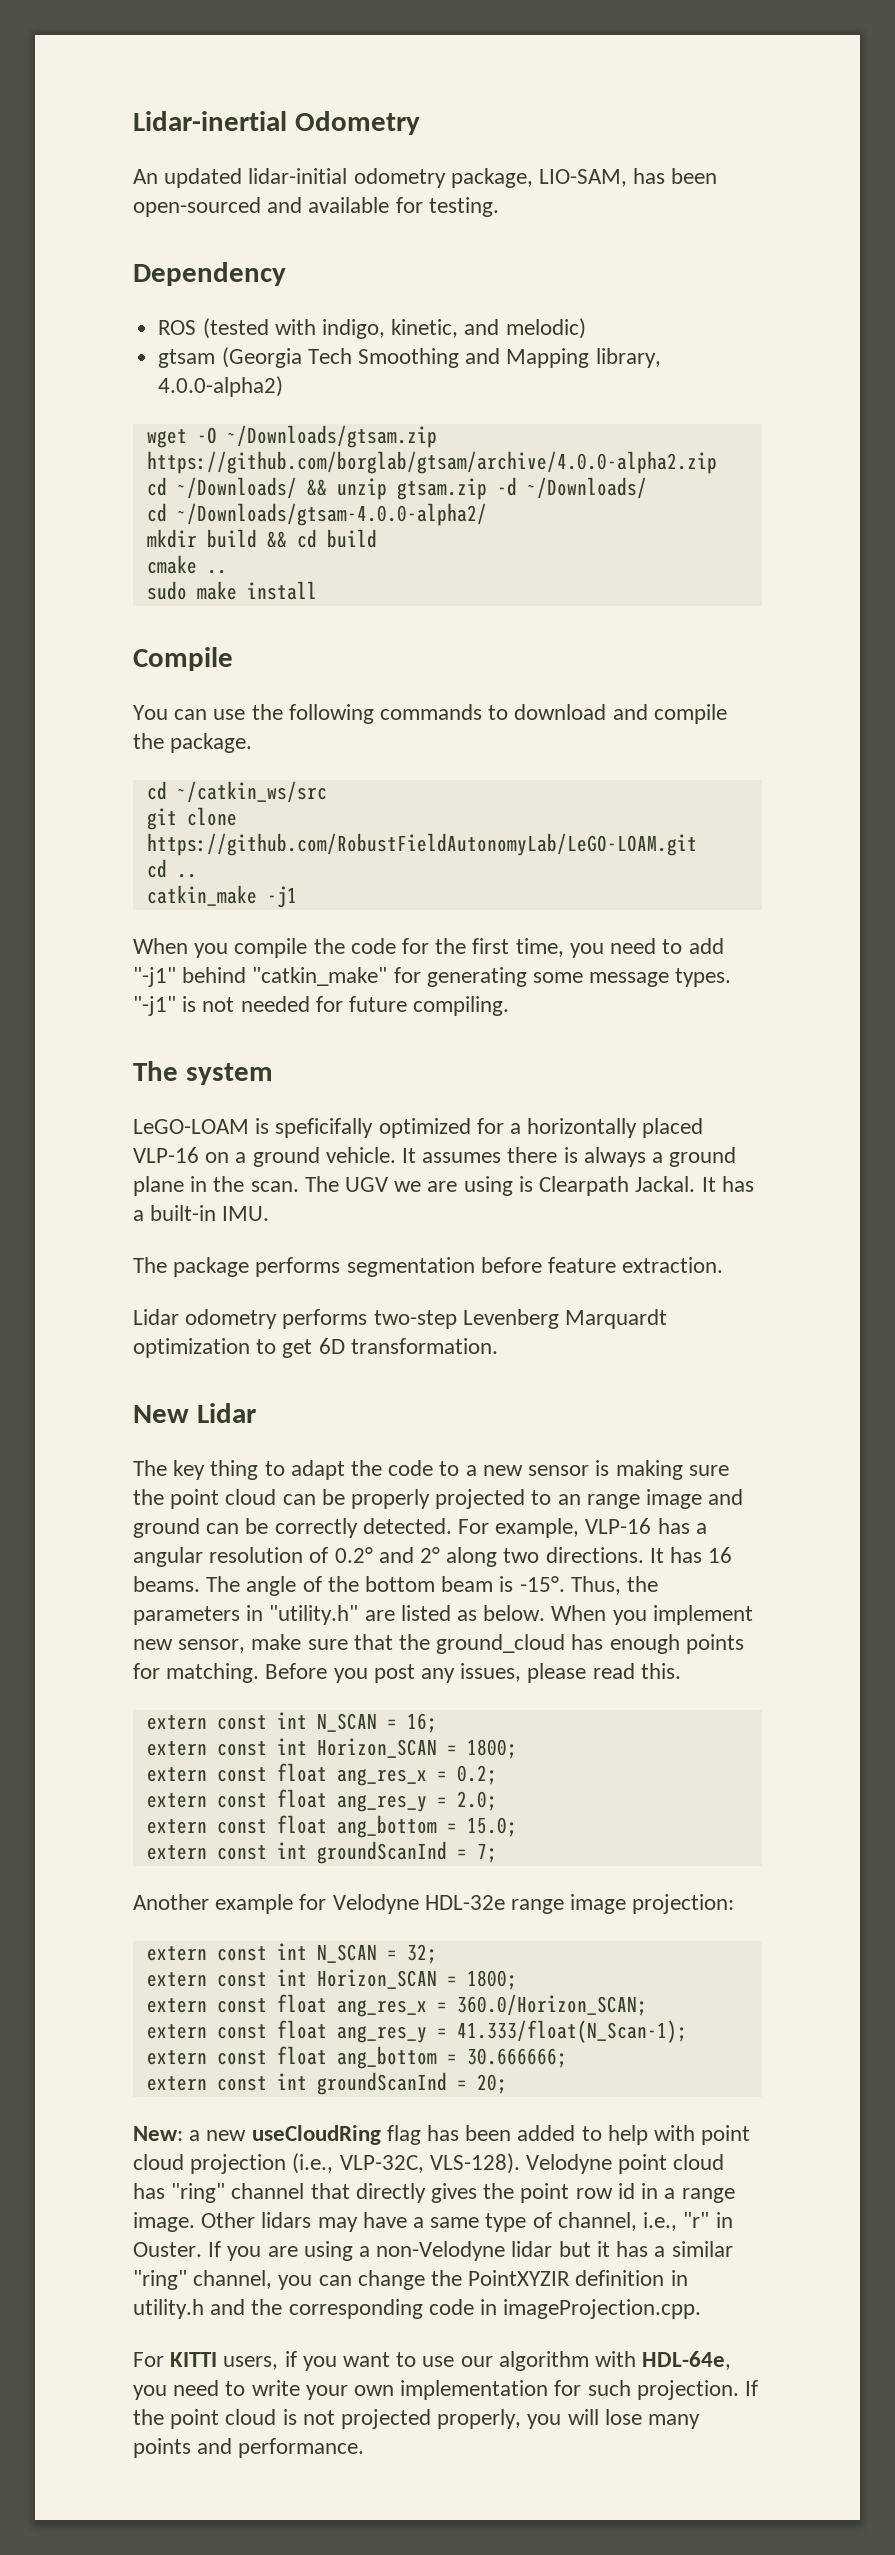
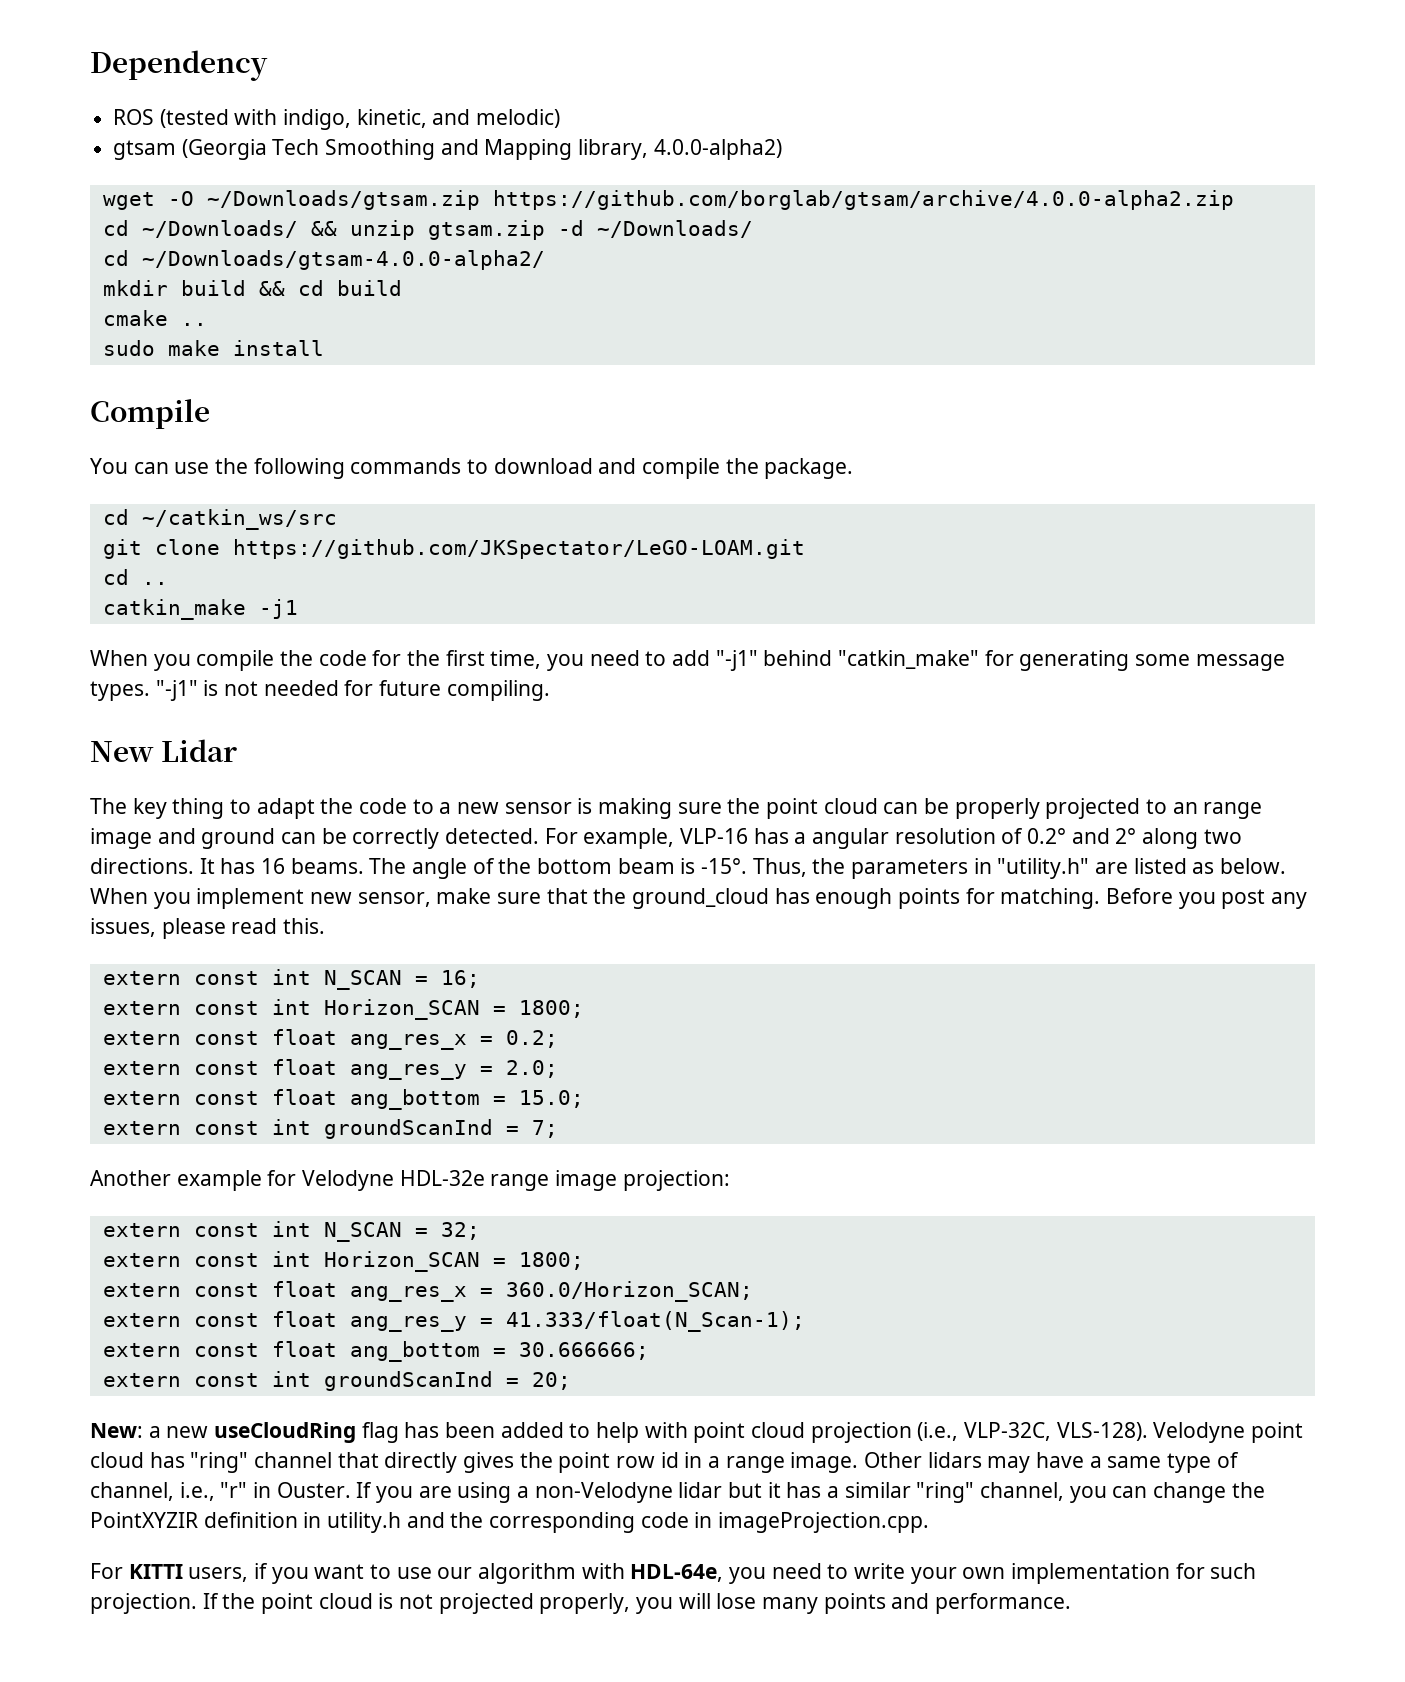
[133,111,420,135] [133,168,718,188] [133,197,499,217] Lidar-inertial Odometry // An updated lidar-initial odometry package, LIO-SAM, has been open-sourced and available for testing. // -> (90, 65) none
[146,833,697,856] https://github.com/RobustFieldAutonomyLab/LeGO-LOAM.git -> [232,539,805,559] https://github.com/JKSpectator/LeGO-LOAM.git
[133,1061,273,1085] [133,1118,704,1138] [133,1147,737,1167] [133,1176,754,1196] [133,1205,270,1221] [133,1257,724,1277] [133,1309,668,1329] [133,1338,498,1358] // The system // LeGO-LOAM is speficifally optimized for a horizontally placed VLP-16 on a ground vehicle. It assumes there is always a ground plane in the scan. The UGV we are using is Clearpath Jackal. It has a built-in IMU. // The package performs segmentation before feature extraction. // Lidar odometry performs two-step Levenberg Marquardt optimization to get 6D transformation. -> (550, 690) none

